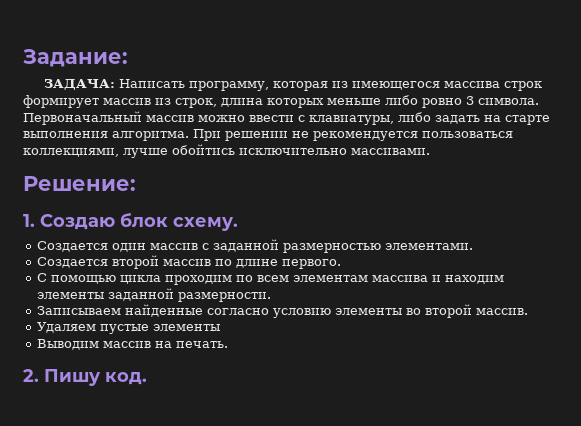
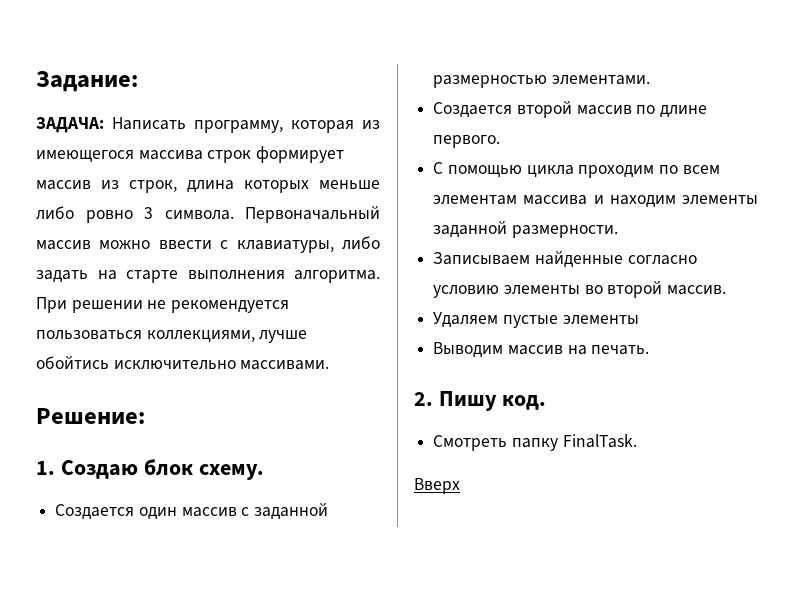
(147, 378) none -> [433,434,637,451] [414,478,460,494] // Смотреть папку FinalTask. // Вверх

